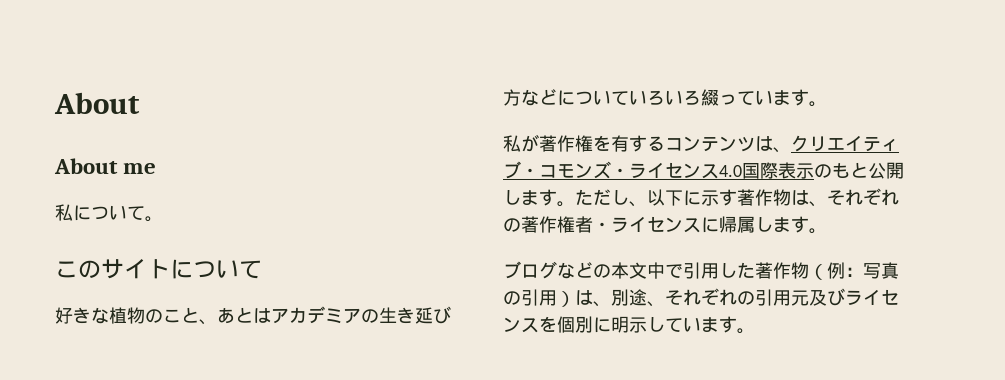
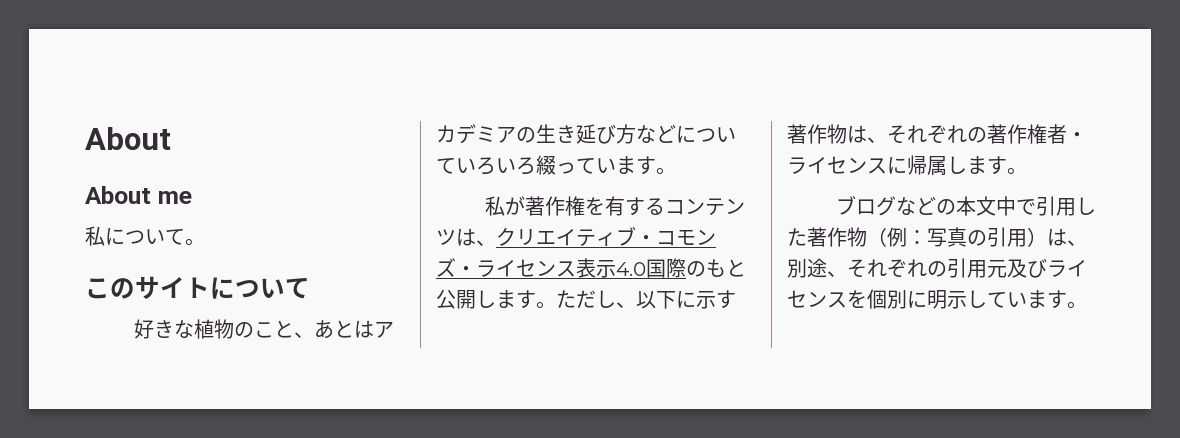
(719, 171) none -> [576,258,616,278] 表示
[778,162,814,179] 表示 -> (686, 268) none

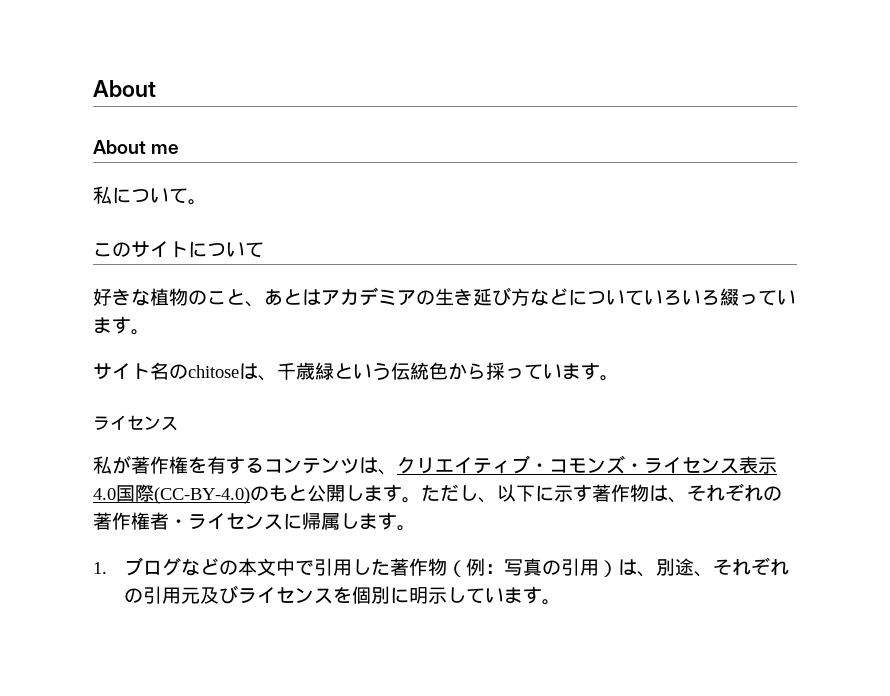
(676, 171) none -> [93,362,619,381] [93,415,178,431] // サイト名のchitoseは、千歳緑という伝統色から採っています。 // ライセンス
(686, 268) none -> [154,487,250,504] (CC-BY-4.0)
(1027, 171) none -> [93,562,107,574] 1.

